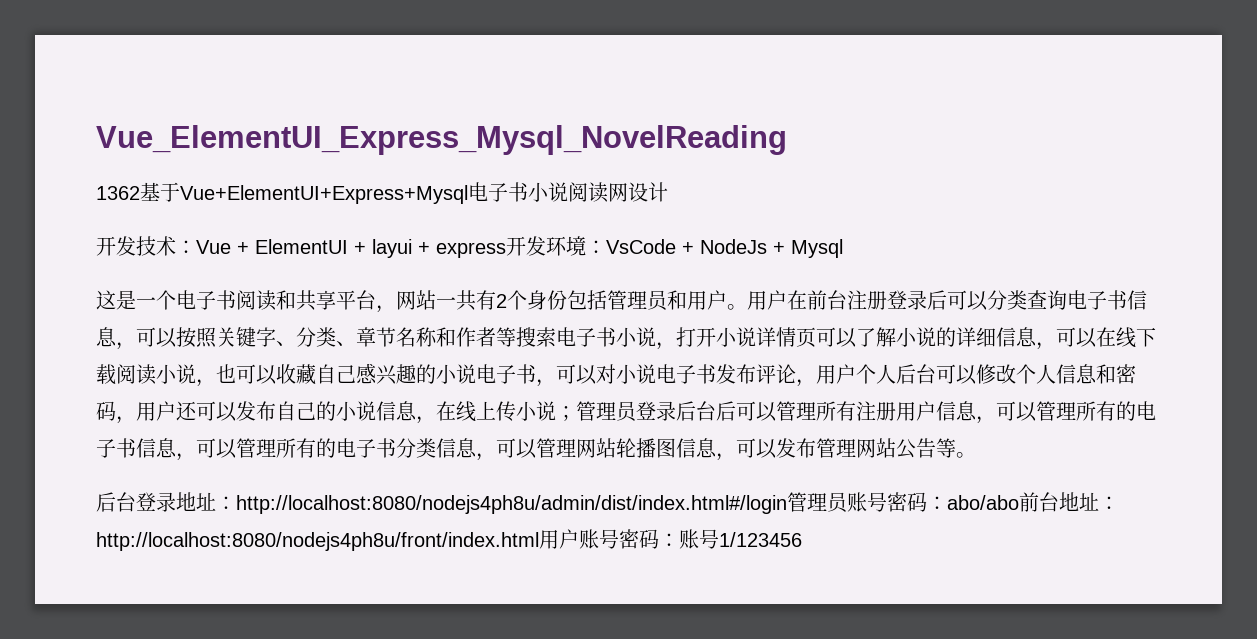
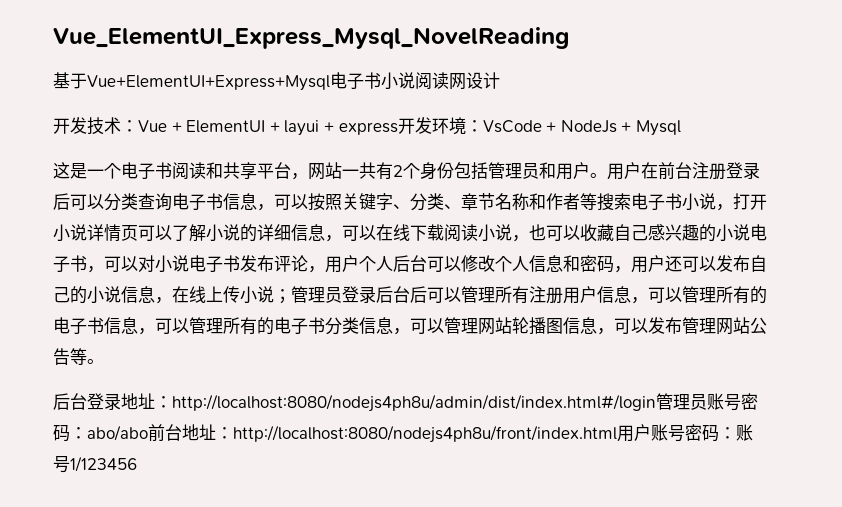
[96,186,140,200] 1362 -> (569, 38) none

